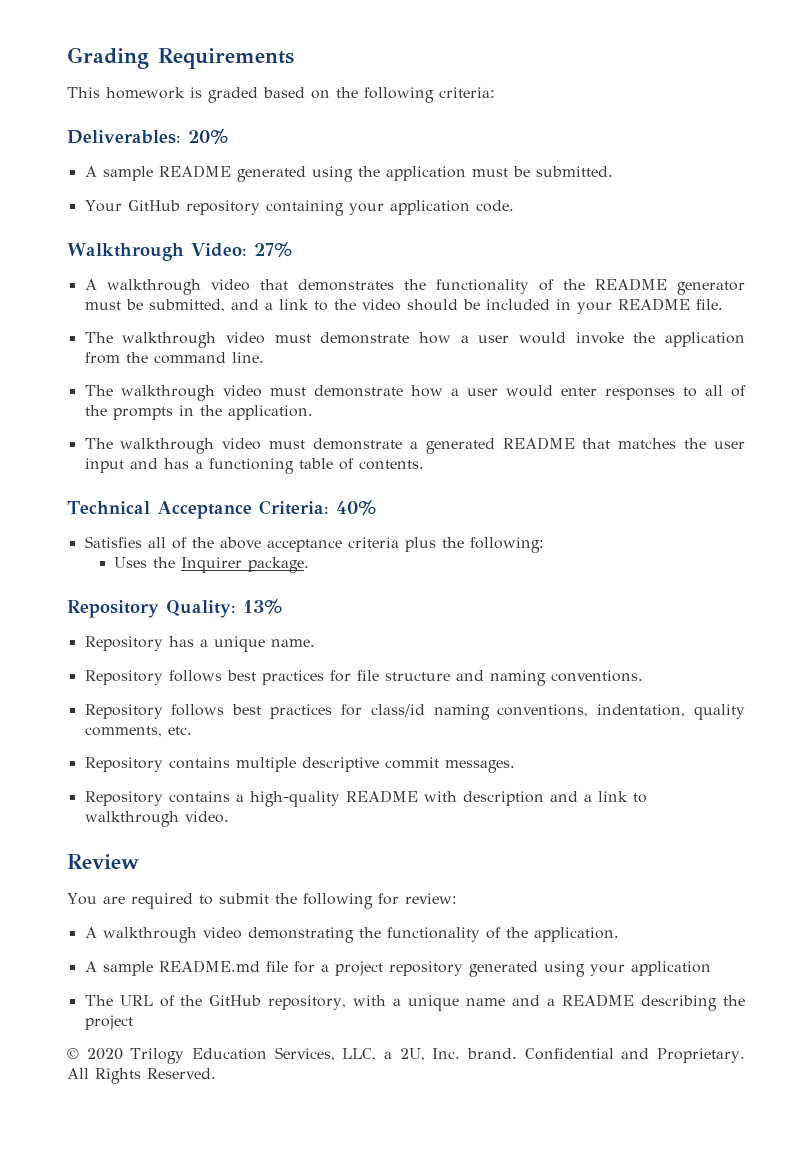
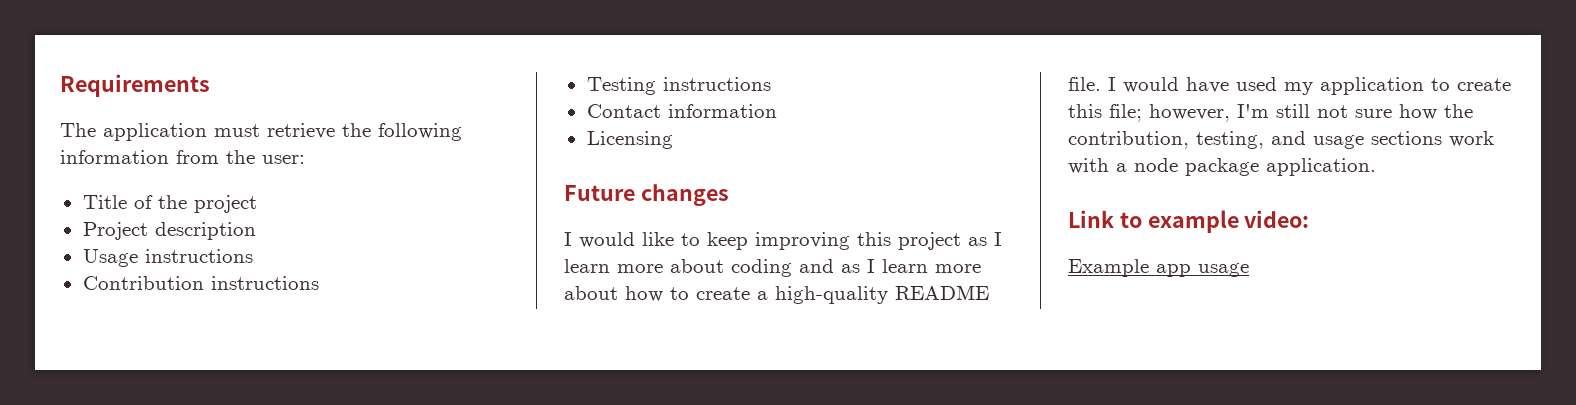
[67,47,149,69] Grading -> (60, 85) none
[67,87,495,103] [67,129,228,144] [84,165,613,182] [84,200,514,216] [67,242,292,261] [84,278,745,295] [84,298,723,314] [84,332,745,348] [84,352,264,364] [84,385,747,401] [84,405,313,420] [84,437,746,454] [84,458,424,474] [67,500,376,519] [84,536,544,553] [114,557,310,573] [67,599,282,618] [84,636,315,652] [84,670,643,686] [84,704,745,720] [84,726,192,737] [84,757,515,773] [84,790,647,807] [84,811,229,827] [67,854,139,869] [67,893,457,909] [84,927,619,943] [84,960,711,977] [84,994,745,1011] [84,1015,133,1030] [67,1047,746,1064] [67,1068,216,1084] This homework is graded based on the following criteria: // Deliverables: 20% // A sample README generated using the application must be submitted. // Your GitHub repository containing your application code. // Walkthrough Video: 27% // A walkthrough video that demonstrates the functionality of the README generator must be submitted, and a link to the video should be included in your README file. // The walkthrough video must demonstrate how a user would invoke the application from the command line. // The walkthrough video must demonstrate how a user would enter responses to all of the prompts in the application. // The walkthrough video must demonstrate a generated README that matches the user input and has a functioning table of contents. // Technical Acceptance Criteria: 40% // Satisfies all of the above acceptance criteria plus the following: // Uses the Inquirer package. // Repository Quality: 13% // Repository has a unique name. // Repository follows best practices for file structure and naming conventions. // Repository follows best practices for class/id naming conventions, indentation, quality comments, etc. // Repository contains multiple descriptive commit messages. // Repository contains a high-quality README with description and a link to walkthrough video. // Review // You are required to submit the following for review: // A walkthrough video demonstrating the functionality of the application. // A sample README.md file for a project repository generated using your application // The URL of the GitHub repository, with a unique name and a README describing the project // © 2020 Trilogy Education Services, LLC, a 2U, Inc. brand. Confidential and Proprietary. All Rights Reserved. -> [60,123,462,141] [60,150,305,164] [82,195,257,213] [82,222,256,240] [82,249,253,267] [82,276,319,290] [586,77,771,95] [586,104,777,118] [586,131,673,149] [564,184,729,206] [564,232,1002,250] [564,259,981,277] [564,285,989,304] [1068,77,1511,95] [1068,104,1473,122] [1068,131,1494,149] [1068,158,1376,176] [1068,210,1310,233] [1068,259,1249,277] The application must retrieve the following information from the user: // Title of the project // Project description // Usage instructions // Contribution instructions // Testing instructions // Contact information // Licensing // Future changes // I would like to keep improving this project as I learn more about coding and as I learn more about how to create a high-quality README file. I would have used my application to create this file; however, I'm still not sure how the contribution, testing, and usage sections work with a node package application. // Link to example video: // Example app usage

